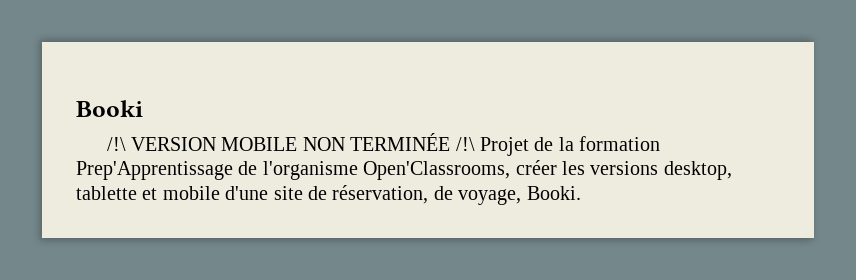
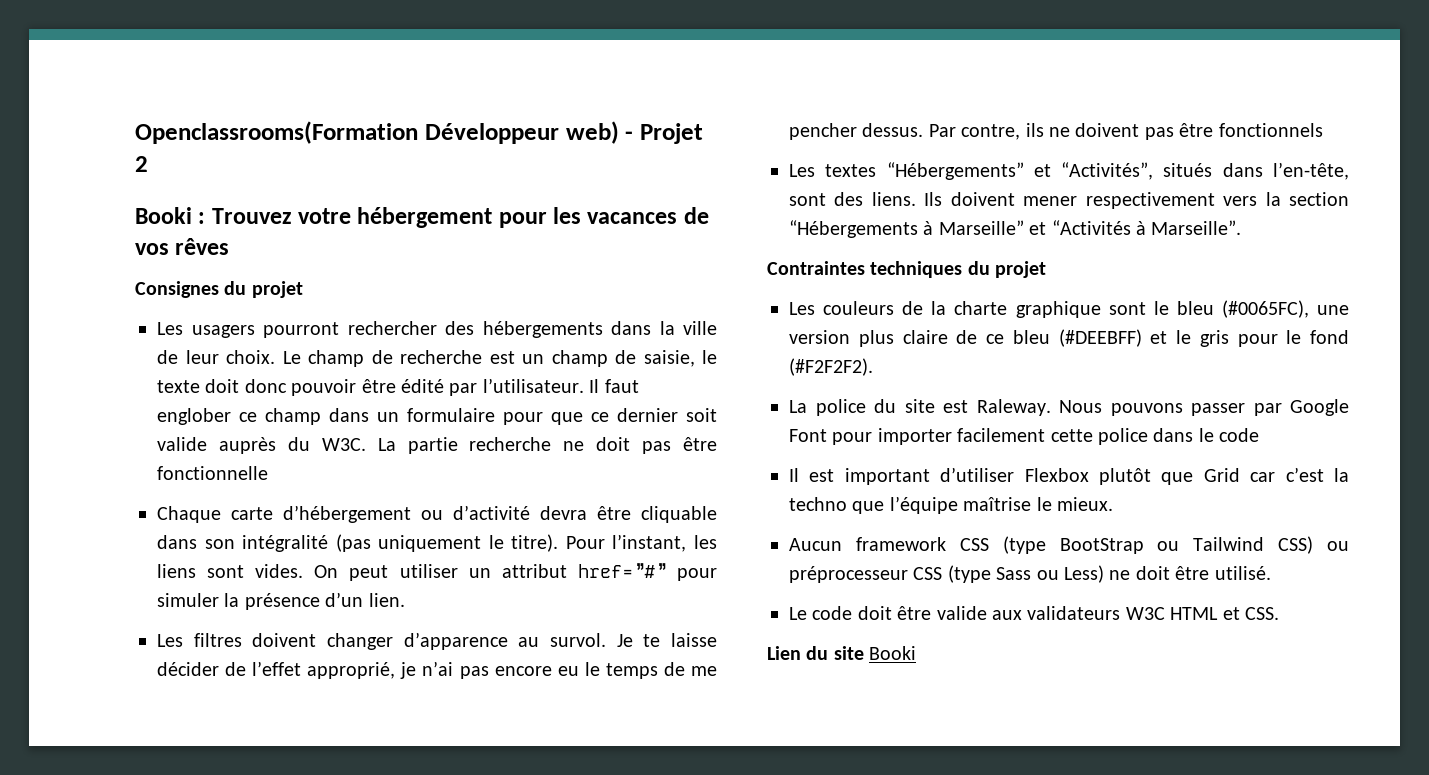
[76,100,143,117] [106,133,661,156] [76,160,732,180] [76,185,581,205] Booki // /!\ VERSION MOBILE NON TERMINÉE /!\ Projet de la formation Prep'Apprentissage de l'organisme Open'Classrooms, créer les versions desktop, tablette et mobile d'une site de réservation, de voyage, Booki. -> [135,121,703,144] [135,156,148,172] [135,207,709,228] [135,238,230,255] [135,281,303,298] [157,321,717,338] [157,350,717,367] [157,378,639,396] [157,408,717,425] [157,437,717,454] [157,466,268,480] [157,505,717,523] [157,534,717,552] [157,563,717,581] [157,592,405,610] [157,632,718,650] [157,661,717,679] [789,123,1323,140] [789,162,1349,180] [789,192,1349,209] [789,220,1242,238] [767,261,1047,278] [789,300,1349,318] [789,329,1349,347] [789,358,873,376] [789,399,1349,416] [789,428,1260,445] [789,467,1349,485] [789,496,1113,514] [789,536,1349,554] [789,565,1271,583] [789,606,1279,620] [767,646,917,660] Openclassrooms(Formation Développeur web) - Projet 2 // Booki : Trouvez votre hébergement pour les vacances de vos rêves // Consignes du projet // Les usagers pourront rechercher des hébergements dans la ville de leur choix. Le champ de recherche est un champ de saisie, le texte doit donc pouvoir être édité par l’utilisateur. Il faut englober ce champ dans un formulaire pour que ce dernier soit valide auprès du W3C. La partie recherche ne doit pas être fonctionnelle // Chaque carte d’hébergement ou d’activité devra être cliquable dans son intégralité (pas uniquement le titre). Pour l’instant, les liens sont vides. On peut utiliser un attribut href=”#” pour simuler la présence d’un lien. // Les filtres doivent changer d’apparence au survol. Je te laisse décider de l’effet approprié, je n’ai pas encore eu le temps de me pencher dessus. Par contre, ils ne doivent pas être fonctionnels // Les textes “Hébergements” et “Activités”, situés dans l’en-tête, sont des liens. Ils doivent mener respectivement vers la section “Hébergements à Marseille” et “Activités à Marseille”. // Contraintes techniques du projet // Les couleurs de la charte graphique sont le bleu (#0065FC), une version plus claire de ce bleu (#DEEBFF) et le gris pour le fond (#F2F2F2). // La police du site est Raleway. Nous pouvons passer par Google Font pour importer facilement cette police dans le code // Il est important d’utiliser Flexbox plutôt que Grid car c’est la techno que l’équipe maîtrise le mieux. // Aucun framework CSS (type BootStrap ou Tailwind CSS) ou préprocesseur CSS (type Sass ou Less) ne doit être utilisé. // Le code doit être valide aux validateurs W3C HTML et CSS. // Lien du site Booki

